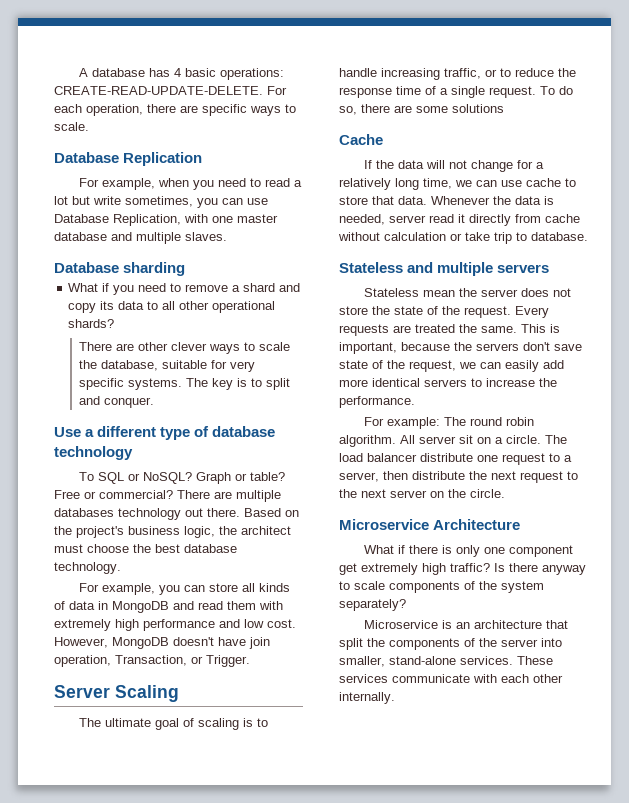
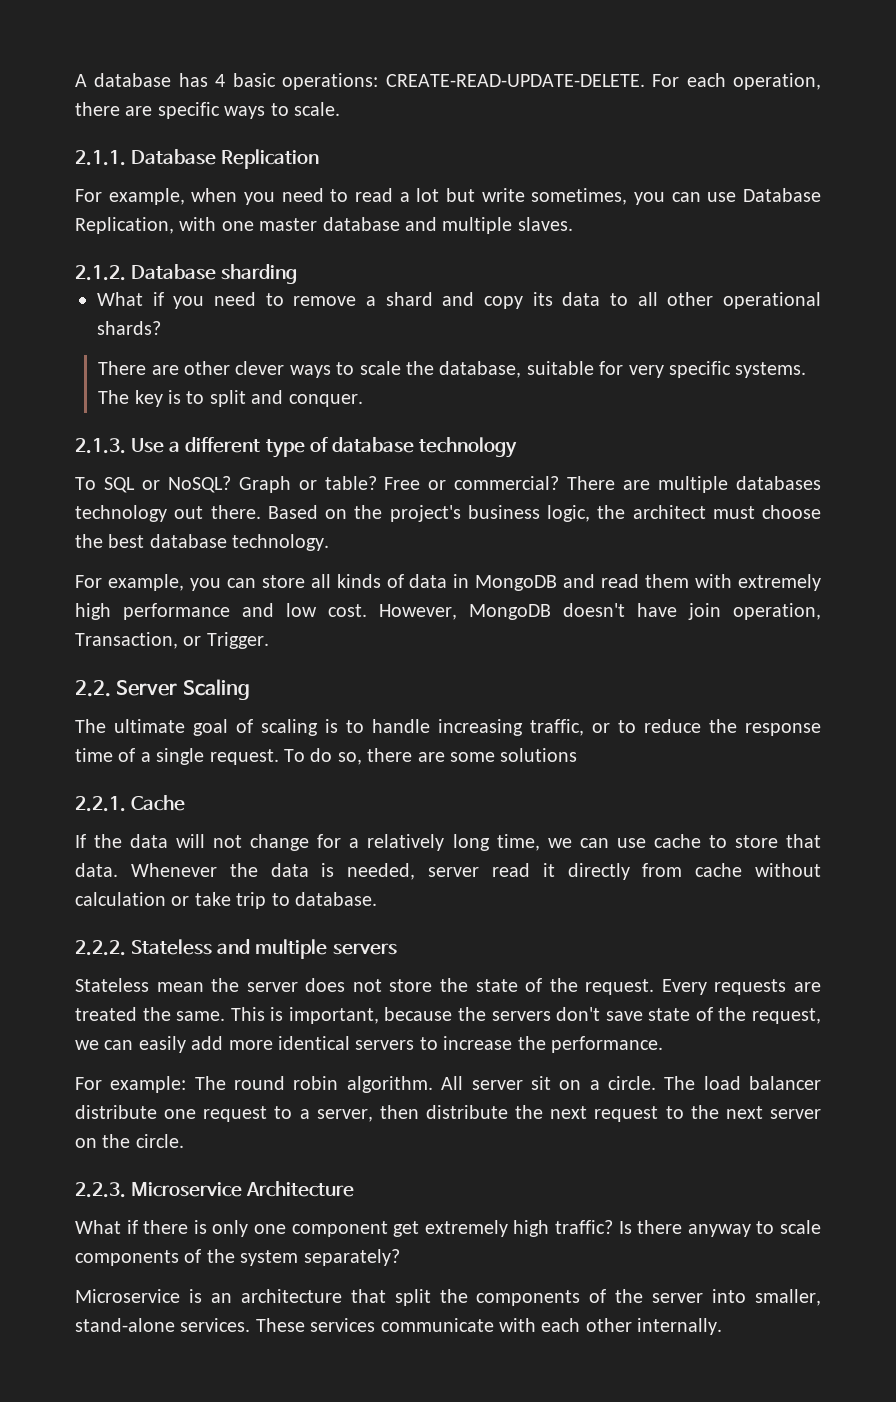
(89, 126) none -> [75,150,126,166] 2.1.1.
(227, 236) none -> [75,265,126,281] 2.1.2.
(155, 402) none -> [75,438,126,454] 2.1.3.
(250, 661) none -> [75,680,111,697] 2.2.
(504, 108) none -> [75,796,126,812] 2.2.1.
(588, 236) none -> [75,940,126,956] 2.2.2.
(505, 493) none -> [75,1182,126,1198] 2.2.3.

